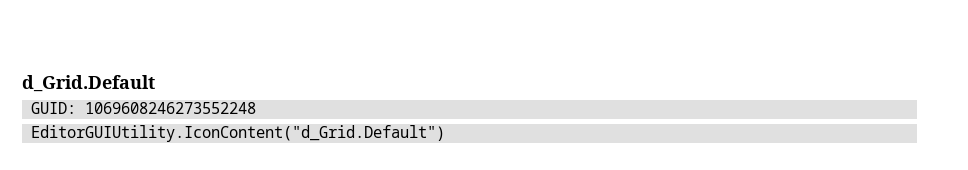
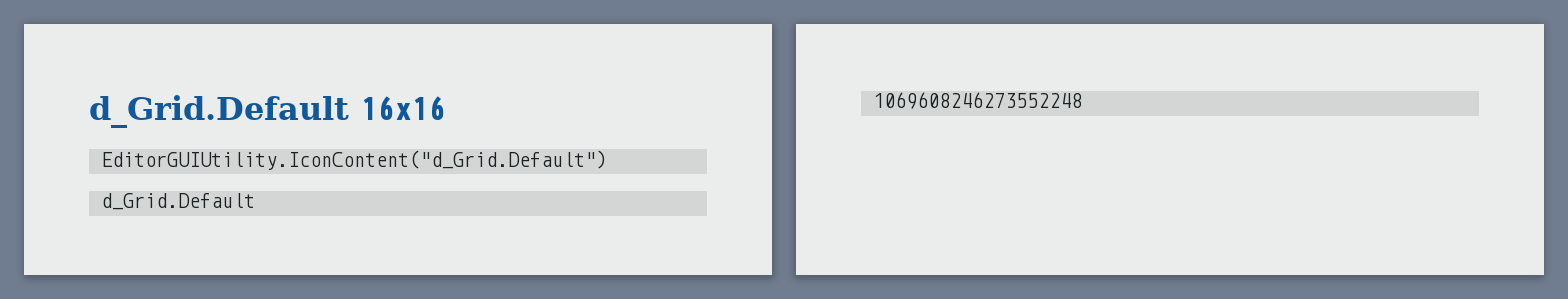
[22,75,155,92] [31,102,77,114] d_Grid.Default // GUID: -> [89,95,445,128] [101,150,608,170] [101,193,256,210] d_Grid.Default 16x16 // EditorGUIUtility.IconContent("d_Grid.Default") // d_Grid.Default //
[31,125,446,142] // EditorGUIUtility.IconContent("d_Grid.Default") -> (1083, 100) none

